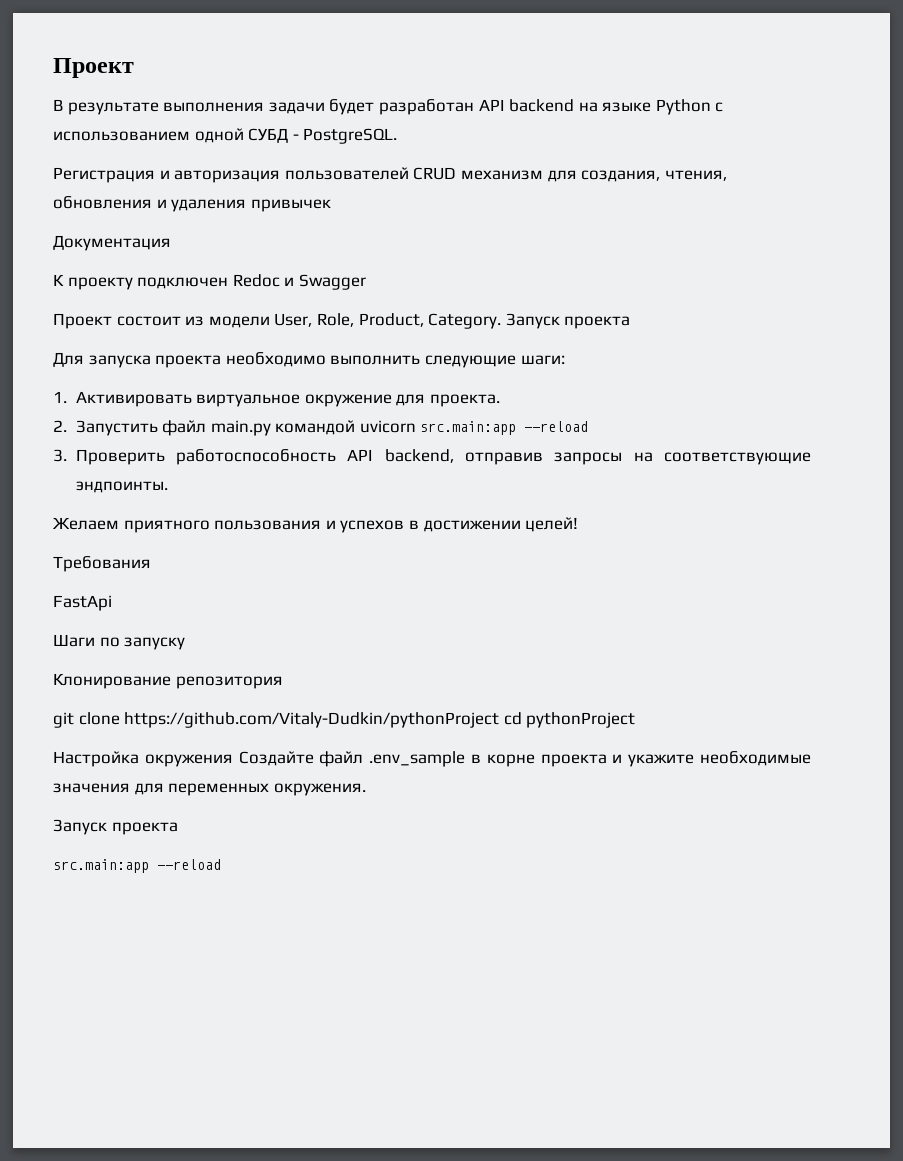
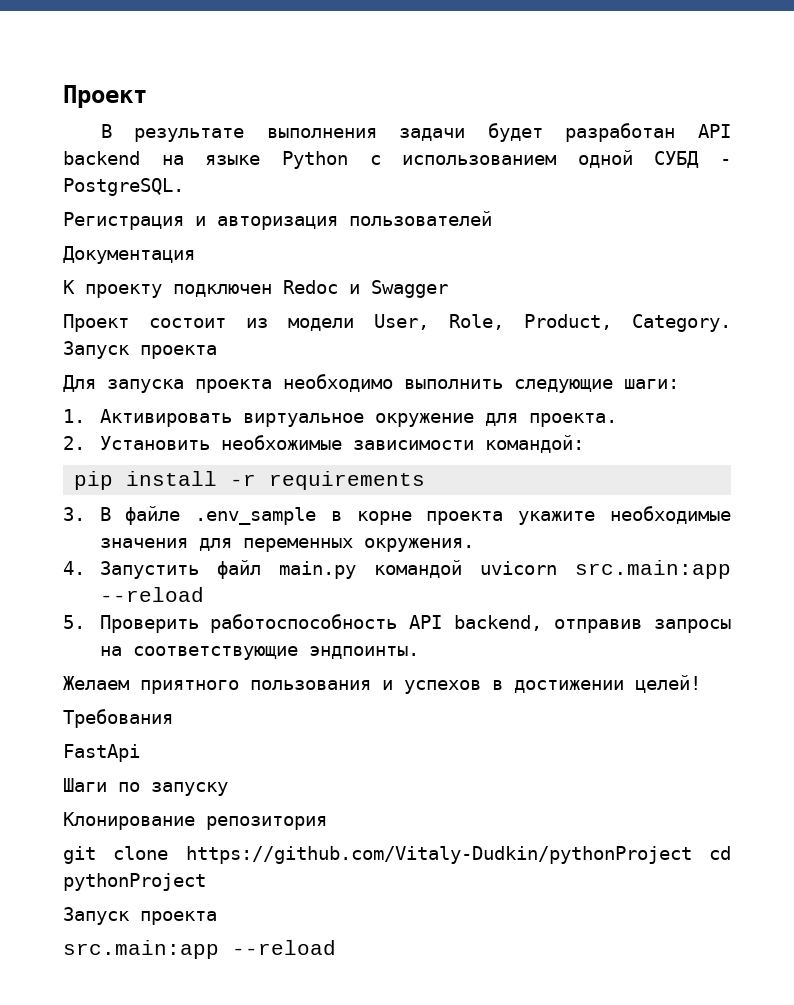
[413,167,727,182] [53,196,331,212] CRUD механизм для создания, чтения, обновления и удаления привычек -> (492, 218) none
(67, 426) none -> [99,435,584,453] [74,471,426,490] [63,506,731,525] [99,538,474,552] [63,561,85,575] Установить необхожимые зависимости командой: // pip install -r requirements // 3. В файле .env_sample в корне проекта укажите необходимые значения для переменных окружения. // 4.
[53,449,67,462] 3. -> [63,615,85,629] 5.
[53,751,811,767] [53,783,366,796] // Настройка окружения Создайте файл .env_sample в корне проекта и укажите необходимые значения для переменных окружения. -> (206, 882) none

